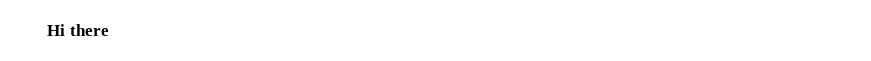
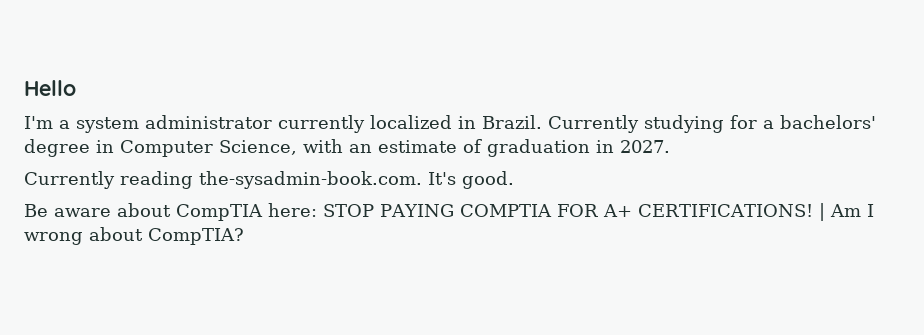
[47,24,109,36] Hi there -> [24,80,76,96] [24,115,876,133] [24,139,670,157] [24,171,514,189] [24,203,874,221] [24,227,244,245] Hello // I'm a system administrator currently localized in Brazil. Currently studying for a bachelors' degree in Computer Science, with an estimate of graduation in 2027. // Currently reading the-sysadmin-book.com. It's good. // Be aware about CompTIA here: STOP PAYING COMPTIA FOR A+ CERTIFICATIONS! | Am I wrong about CompTIA?

